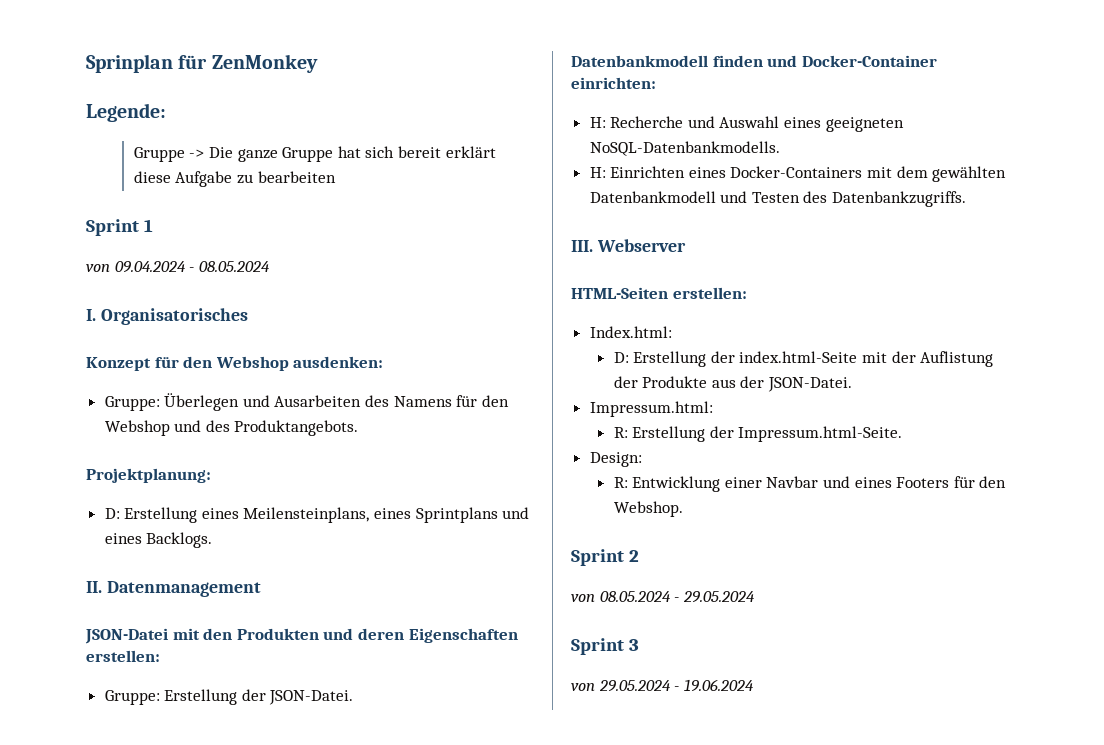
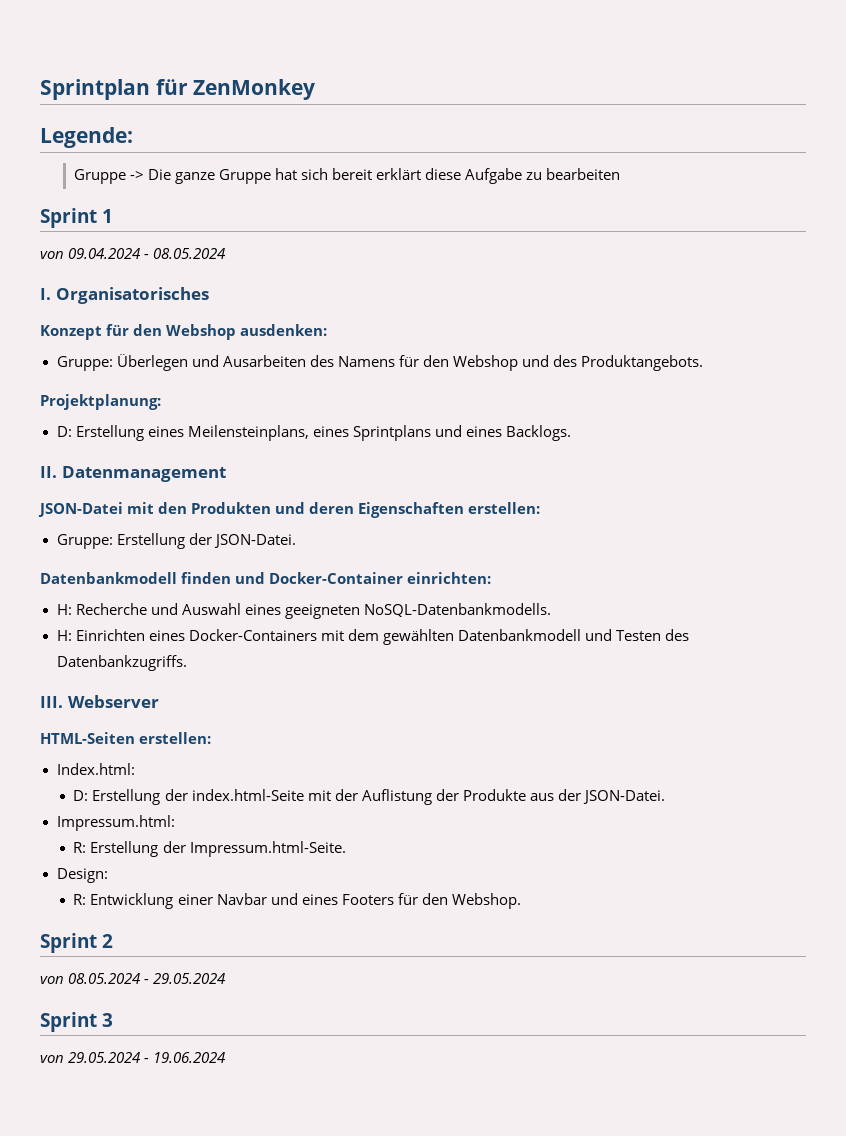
[86,54,173,73] Sprinplan -> [40,79,150,100] Sprintplan

